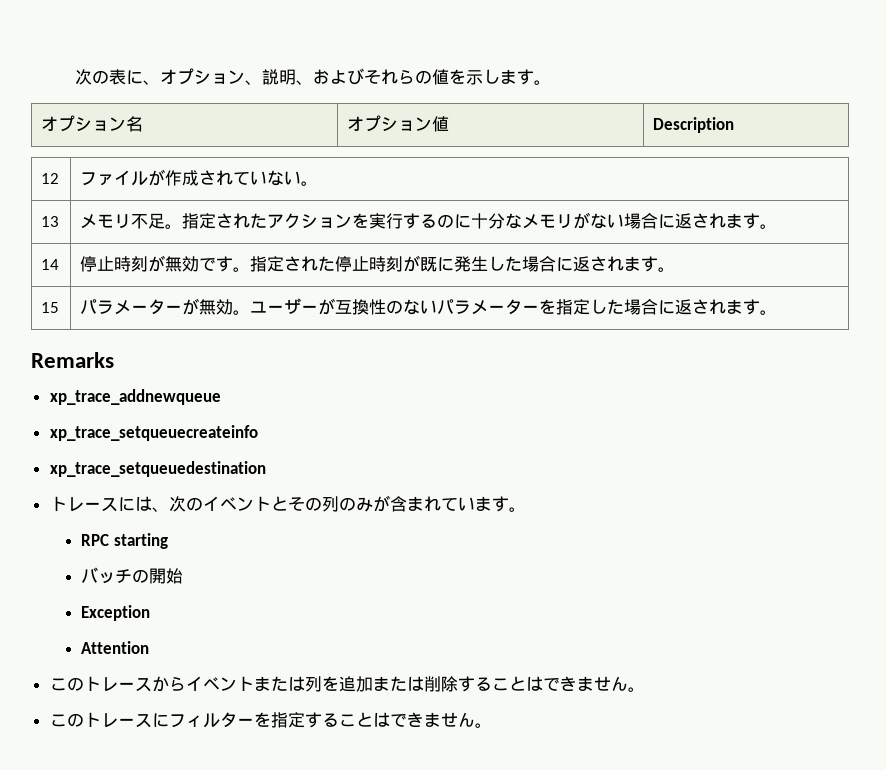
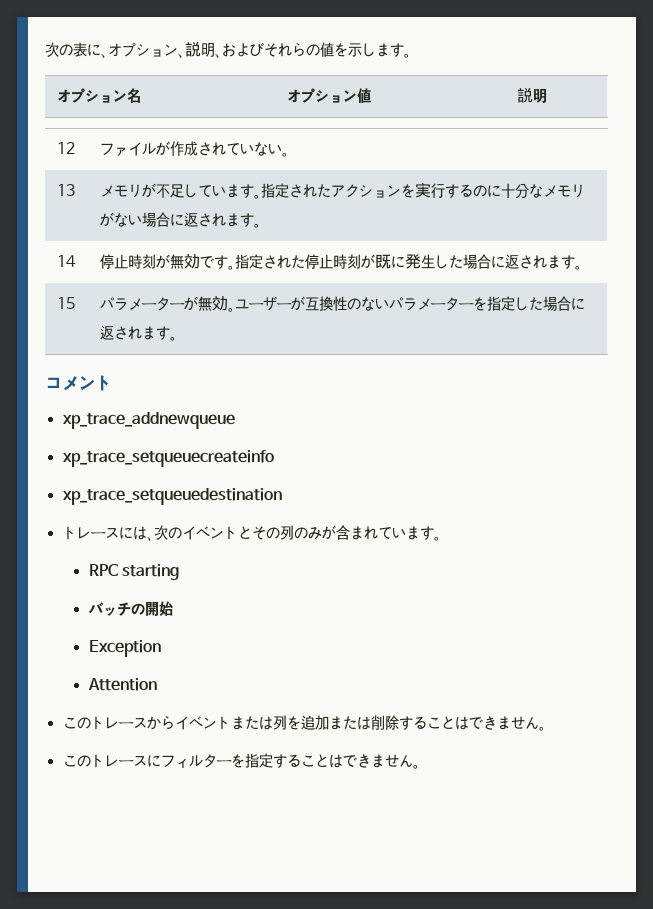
[653,117,735,133] Description -> [517,88,548,103] 説明
[131,213,166,229] 不足 -> [142,183,255,198] が不足しています
[31,352,114,368] Remarks -> [45,375,113,391] コメント

